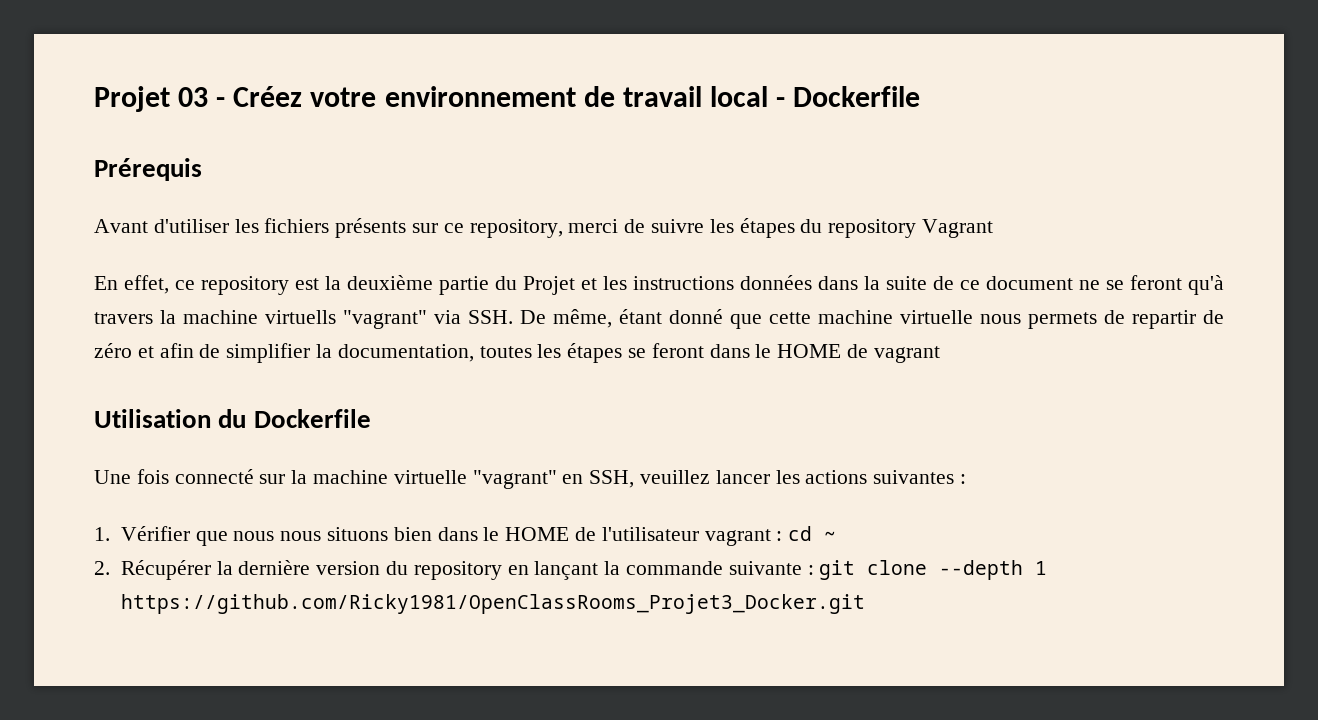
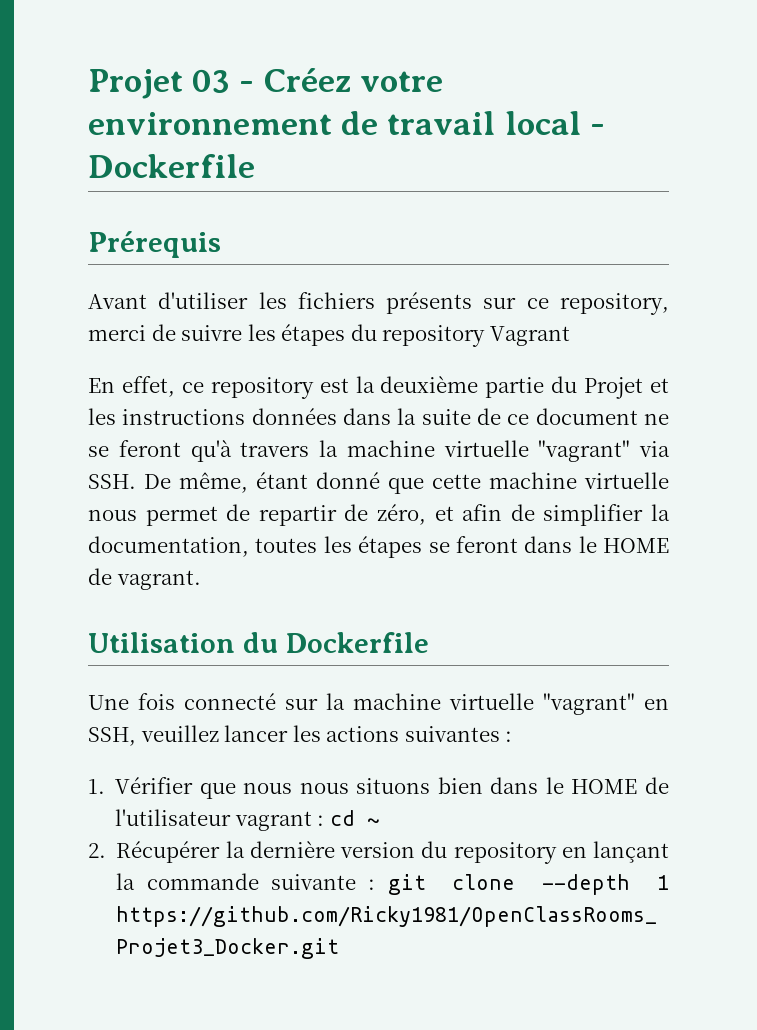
[265,310,336,324] virtuells -> [443,440,529,457] virtuelle
[1028,312,1097,329] permets -> [145,506,218,526] permet
[94,343,132,358] zéro -> [377,504,426,525] zéro,
[873,346,940,363] vagrant -> [116,570,201,590] vagrant.

